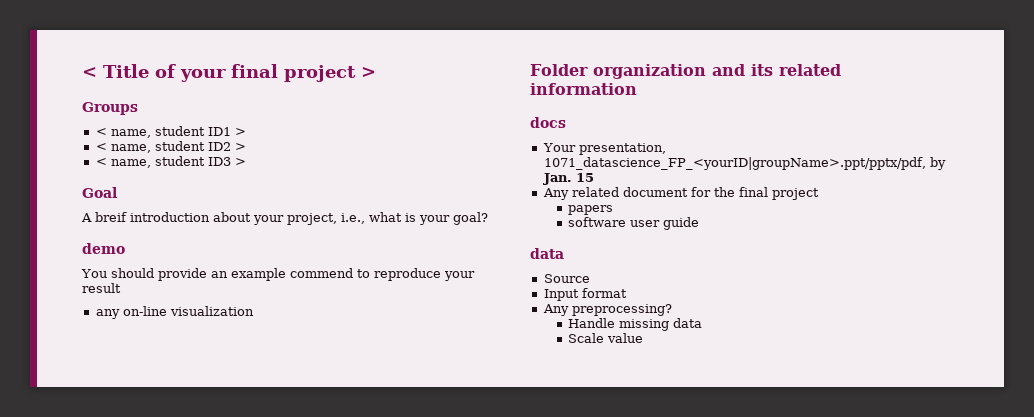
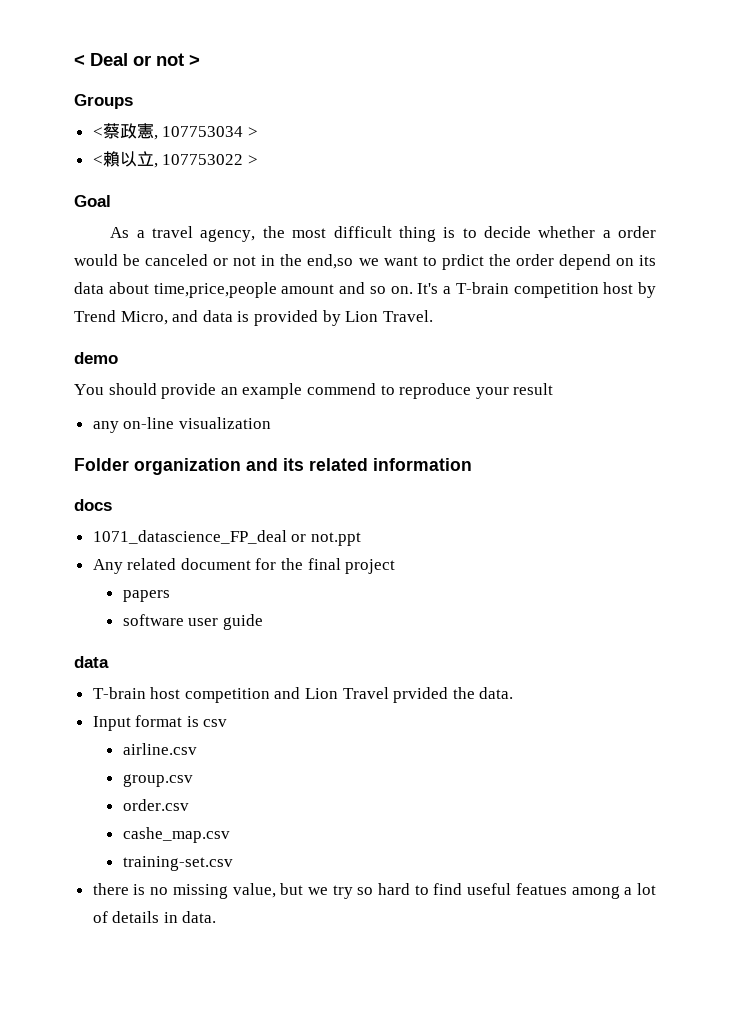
[82,64,356,82] < Title of your final project -> [74,53,184,66] < Deal or not
[110,126,246,138] [95,141,246,153] [95,156,246,168] [82,187,117,198] [81,212,488,225] name, student ID1 > // < name, student ID2 > // < name, student ID3 > // Goal // A breif introduction about your project, i.e., what is your goal? -> [102,123,258,140] [92,151,258,168] [74,195,111,207] [110,226,656,242] [74,254,656,270] [74,282,656,298] [74,310,433,326] 蔡政憲, 107753034 > // <賴以立, 107753022 > // Goal // As a travel agency, the most difficult thing is to decide whether a order would be canceled or not in the end,so we want to prdict the order depend on its data about time,price,people amount and so on. It's a T-brain competition host by Trend Micro, and data is provided by Lion Travel.
[542,143,666,155] [543,157,946,170] [542,173,594,185] Your presentation, 1071_datascience_FP_<yourID|groupName>.ppt/pptx/pdf, by Jan. 15 -> [92,530,361,546] 1071_datascience_FP_deal or not.ppt
[543,274,590,283] [543,288,627,301] [542,304,672,316] [568,318,703,331] [568,333,644,343] Source // Input format // Any preprocessing? // Handle missing data // Scale value -> [92,687,514,703] [92,715,228,731] [122,743,197,755] [122,774,193,787] [122,799,189,811] [122,827,230,843] [122,856,233,871] [92,883,656,899] [92,911,217,923] T-brain host competition and Lion Travel prvided the data. // Input format is csv // airline.csv // group.csv // order.csv // cashe_map.csv // training-set.csv // there is no missing value, but we try so hard to find useful featues among a lot of details in data.

